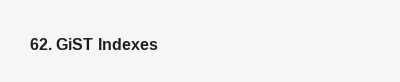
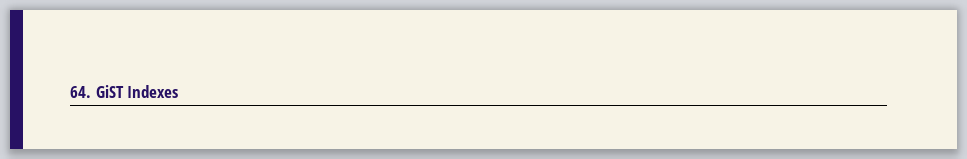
[30,38,52,50] 62. -> [70,86,91,98] 64.

